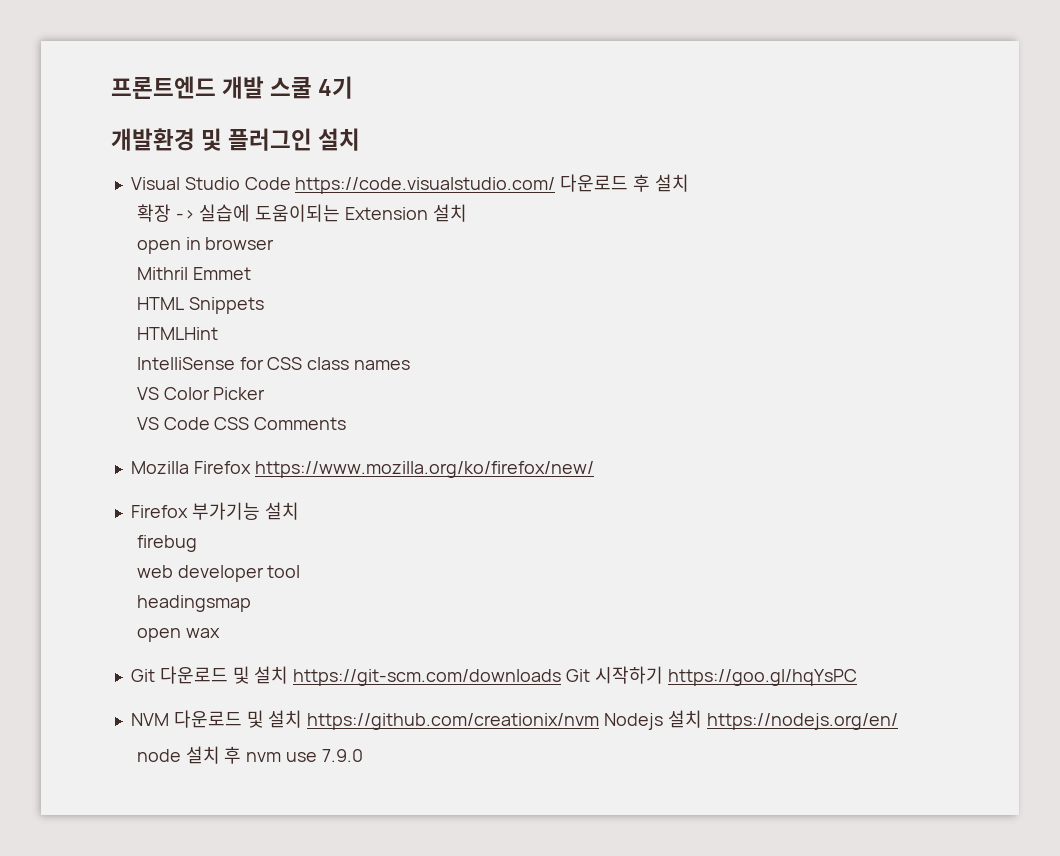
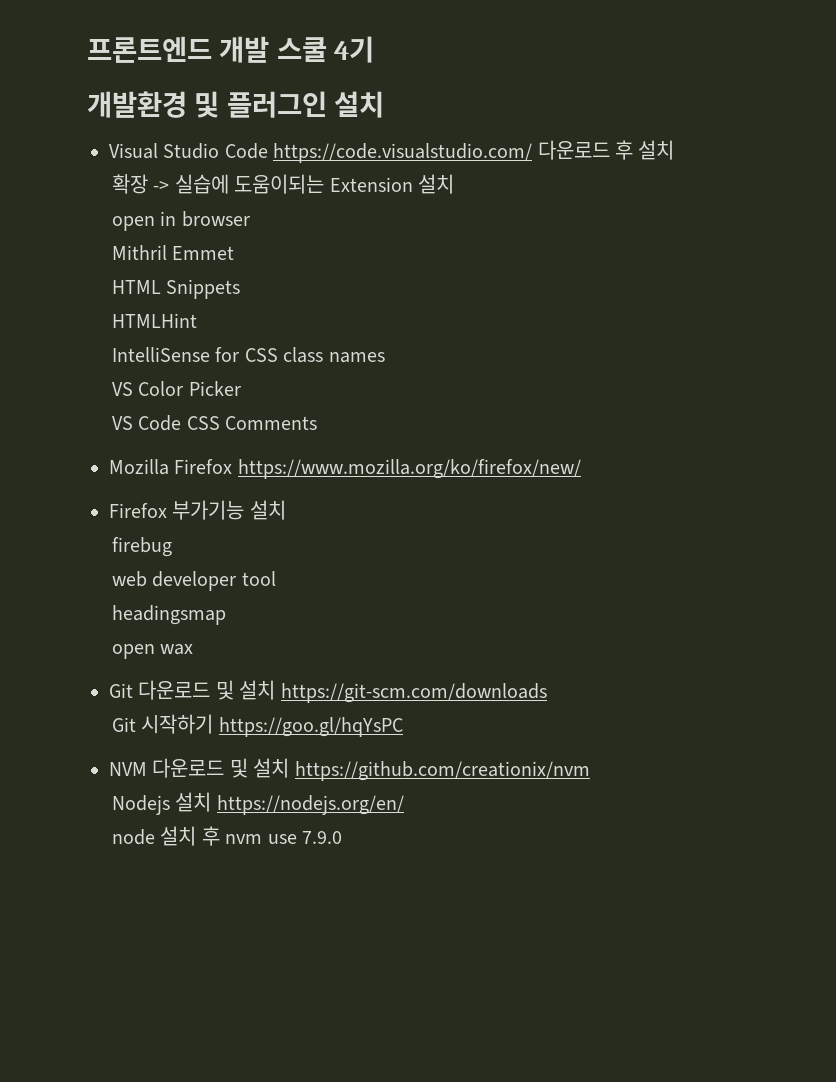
(562, 677) none -> (547, 693) //
(600, 721) none -> (590, 771) //

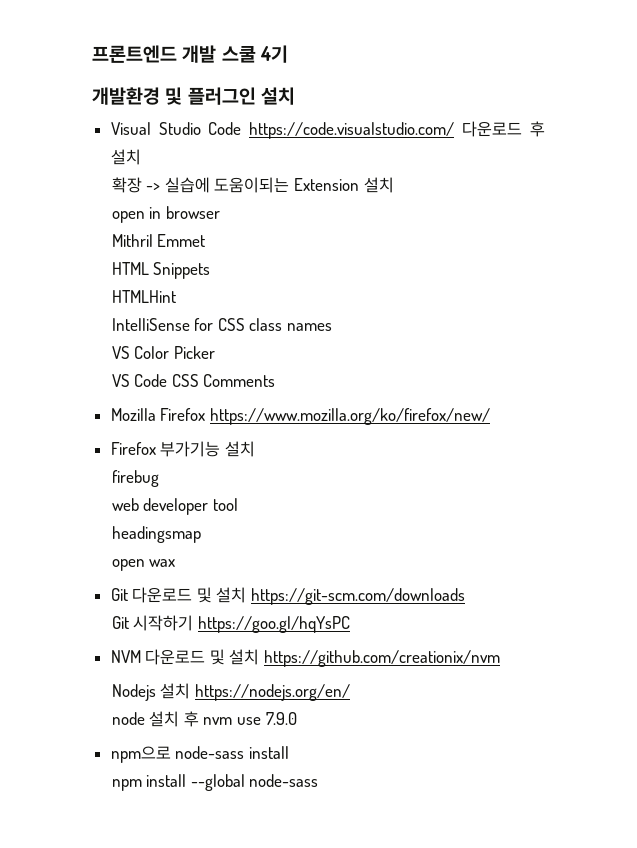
(342, 837) none -> [110,746,289,763] [111,774,319,791] // npm으로 node-sass install // npm install --global node-sass

